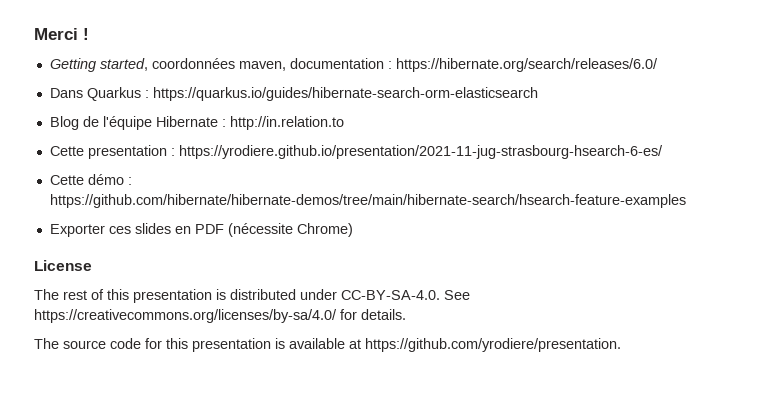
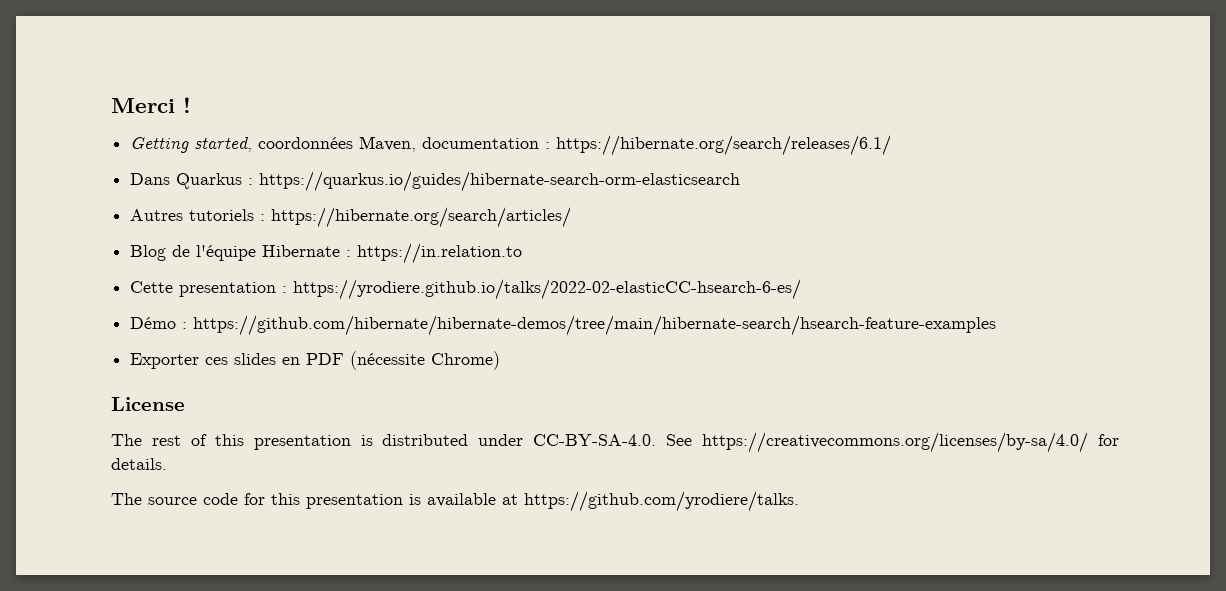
[238,61,286,71] maven, -> [359,136,417,152] Maven,
[395,58,658,72] https://hibernate.org/search/releases/6.0/ -> [556,135,892,156] https://hibernate.org/search/releases/6.1/
(538, 94) none -> [130,207,572,228] // Autres tutoriels : https://hibernate.org/search/articles/
[229,116,344,130] http://in.relation.to -> [357,243,523,264] https://in.relation.to
[178,145,663,159] [49,174,124,185] https://yrodiere.github.io/presentation/2021-11-jug-strasbourg-hsearch-6-es/ // Cette démo -> [293,279,802,300] [130,317,177,329] https://yrodiere.github.io/talks/2022-02-elasticCC-hsearch-6-es/ // Démo
[365,338,621,352] https://github.com/yrodiere/presentation. -> [524,491,799,512] https://github.com/yrodiere/talks.

